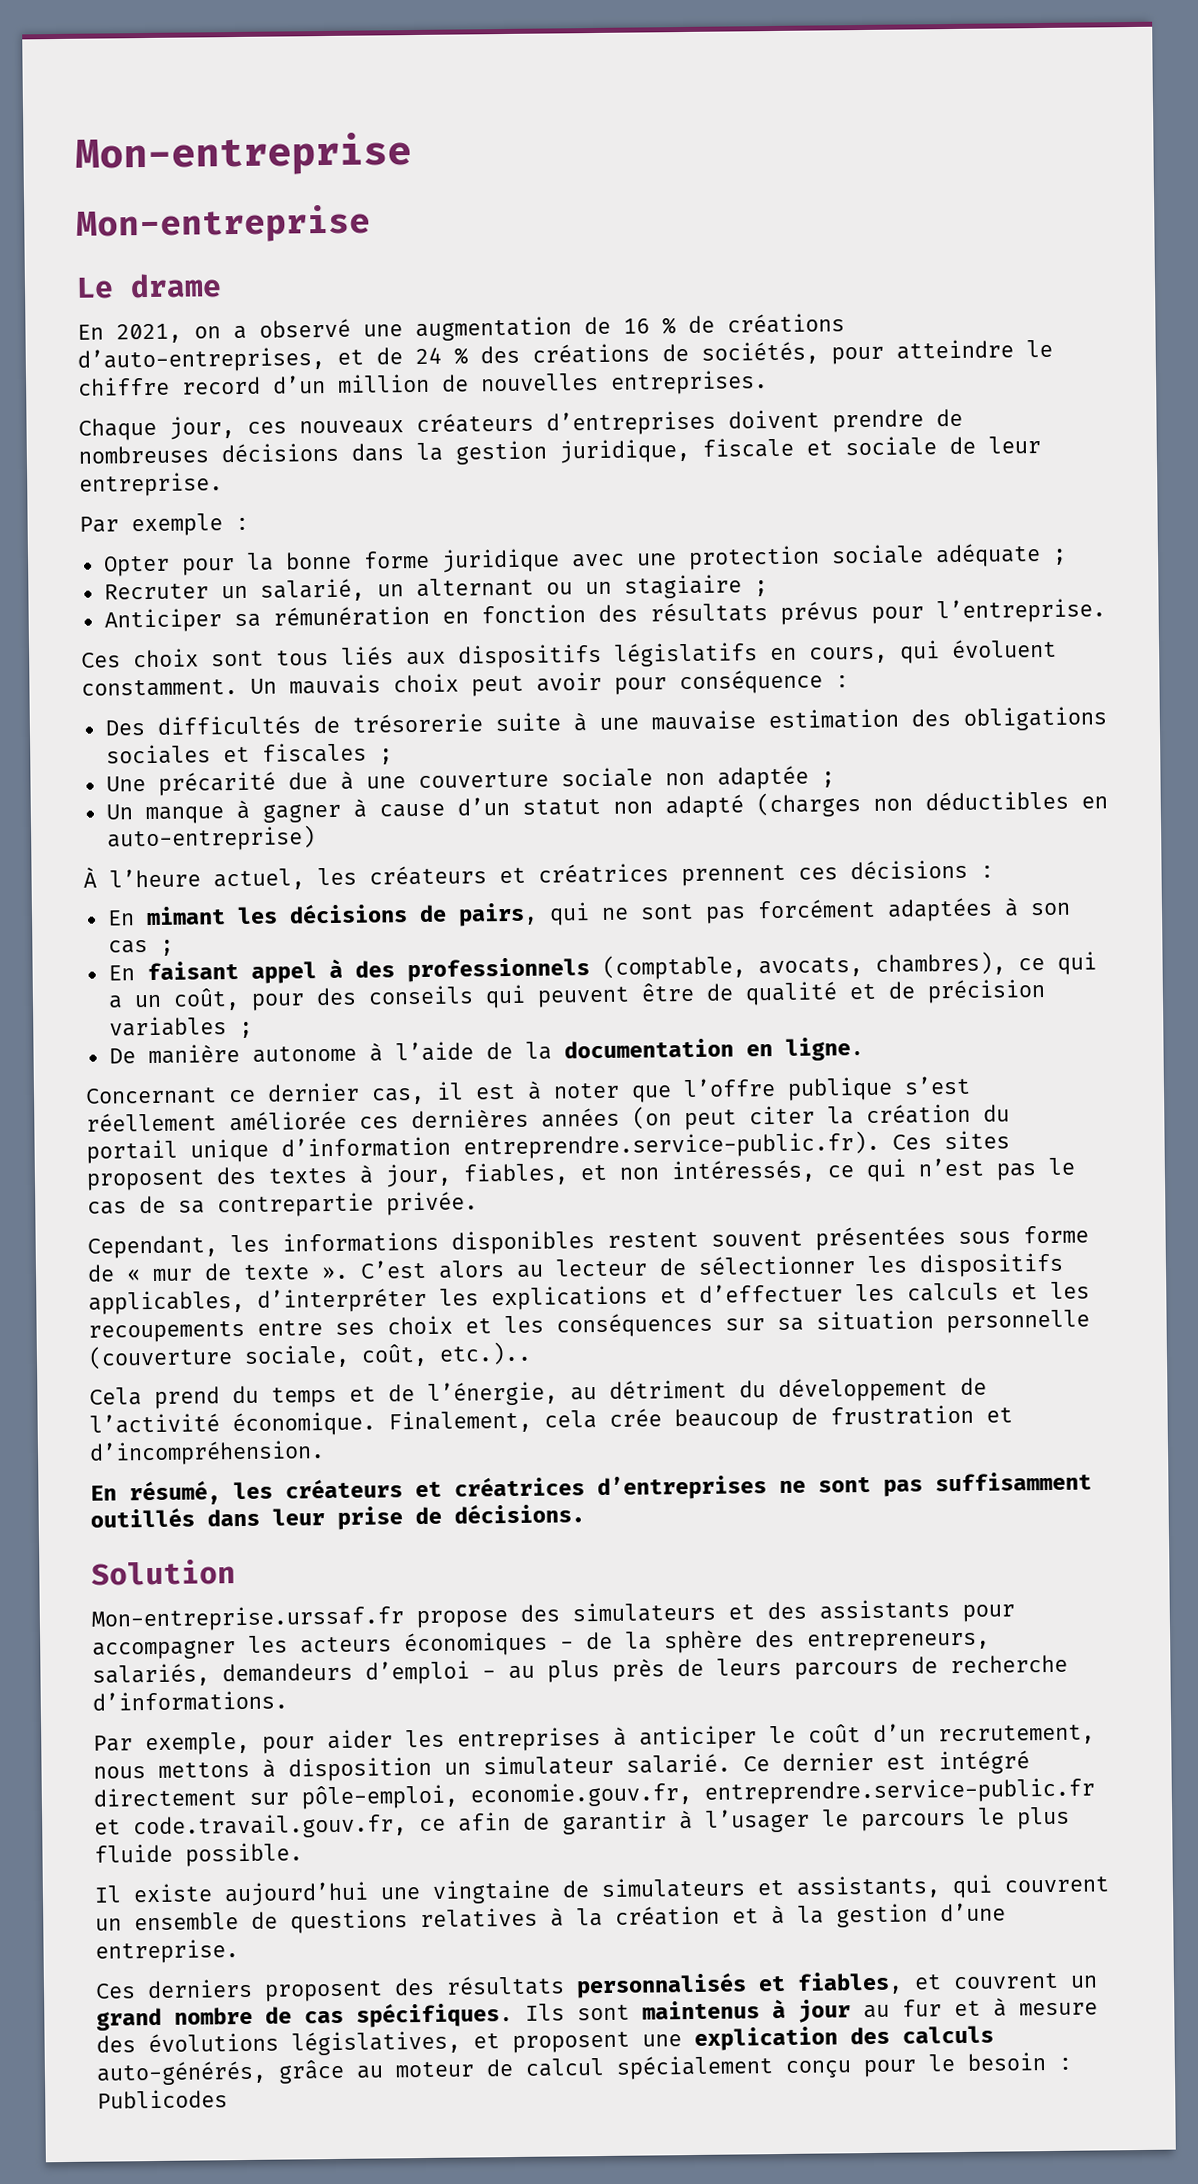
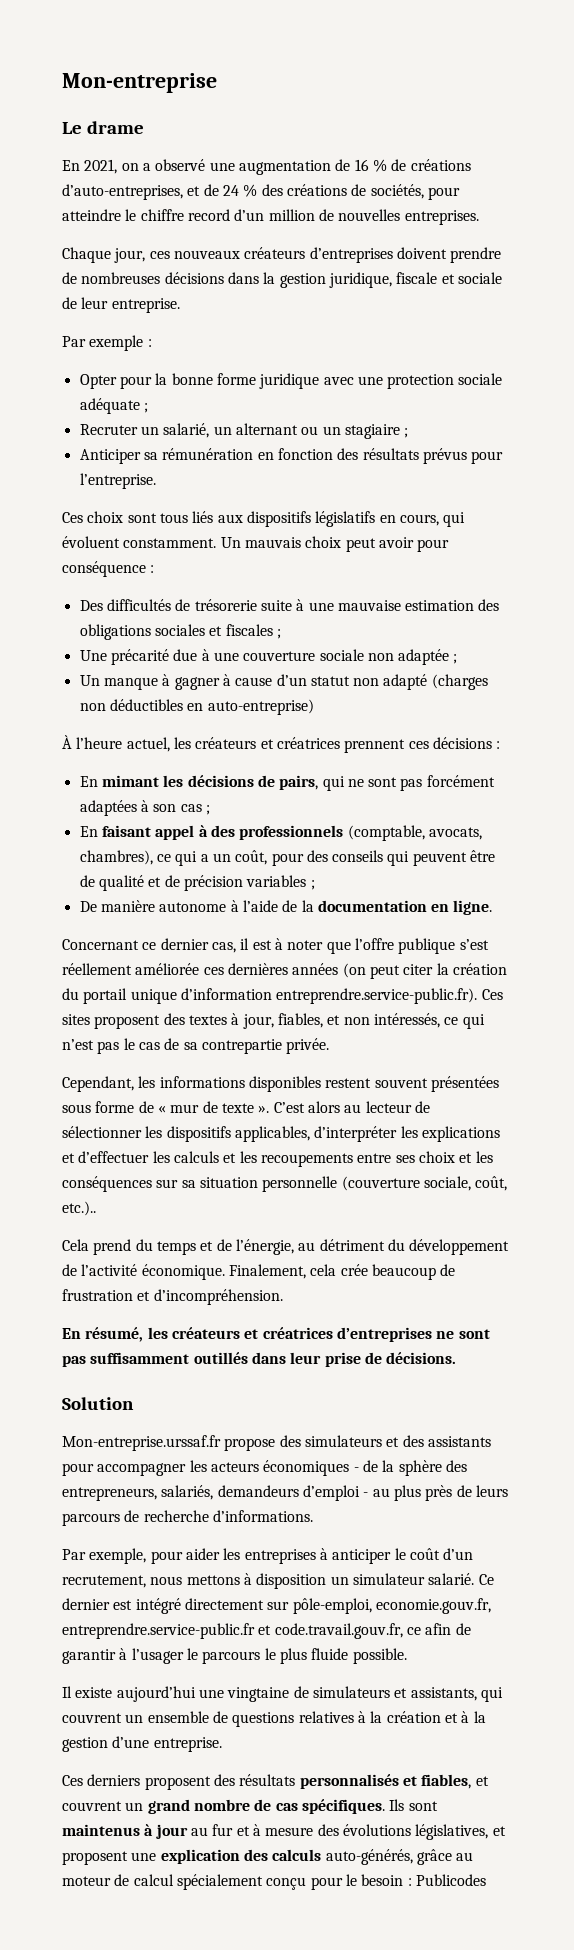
[75,132,412,177] [76,204,371,244] Mon-entreprise // Mon-entreprise -> [62,73,217,93] Mon-entreprise

